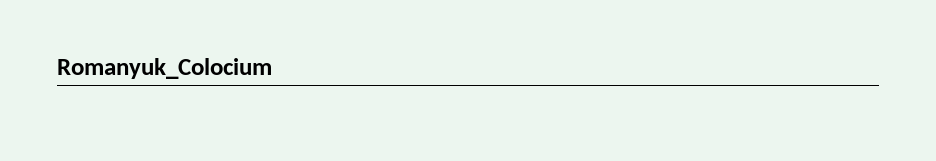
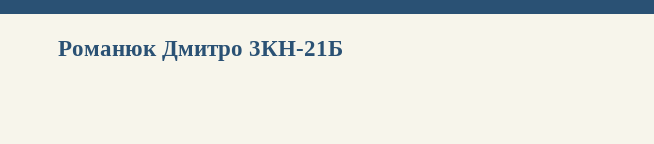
[57,58,272,79] Romanyuk_Colocium -> [58,41,344,61] Романюк Дмитро 3КН-21Б

